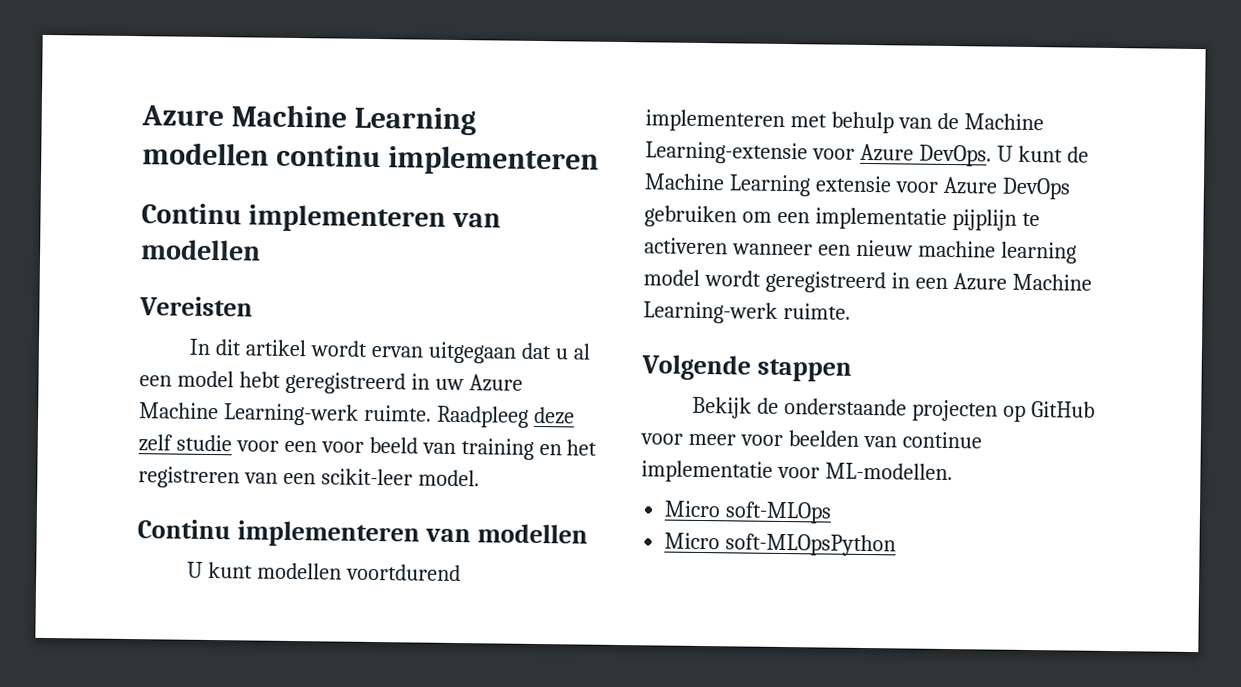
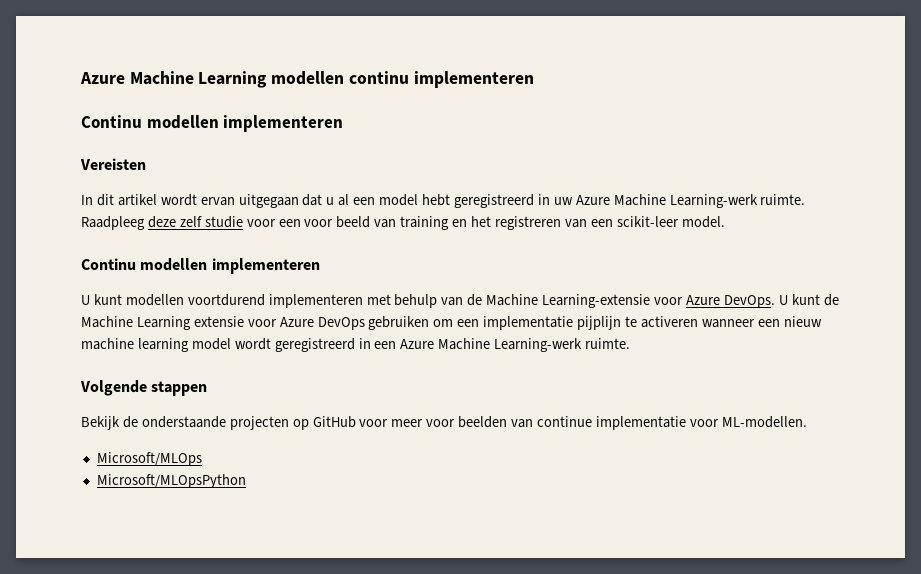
[248,204,501,233] [140,239,261,261] implementeren van modellen -> [146,115,344,132] modellen implementeren
[236,520,588,548] implementeren van modellen -> [140,258,320,274] modellen implementeren
[664,500,833,524] [664,532,897,557] Micro soft-MLOps // Micro soft-MLOpsPython -> [96,452,202,466] [96,474,246,488] Microsoft/MLOps // Microsoft/MLOpsPython

